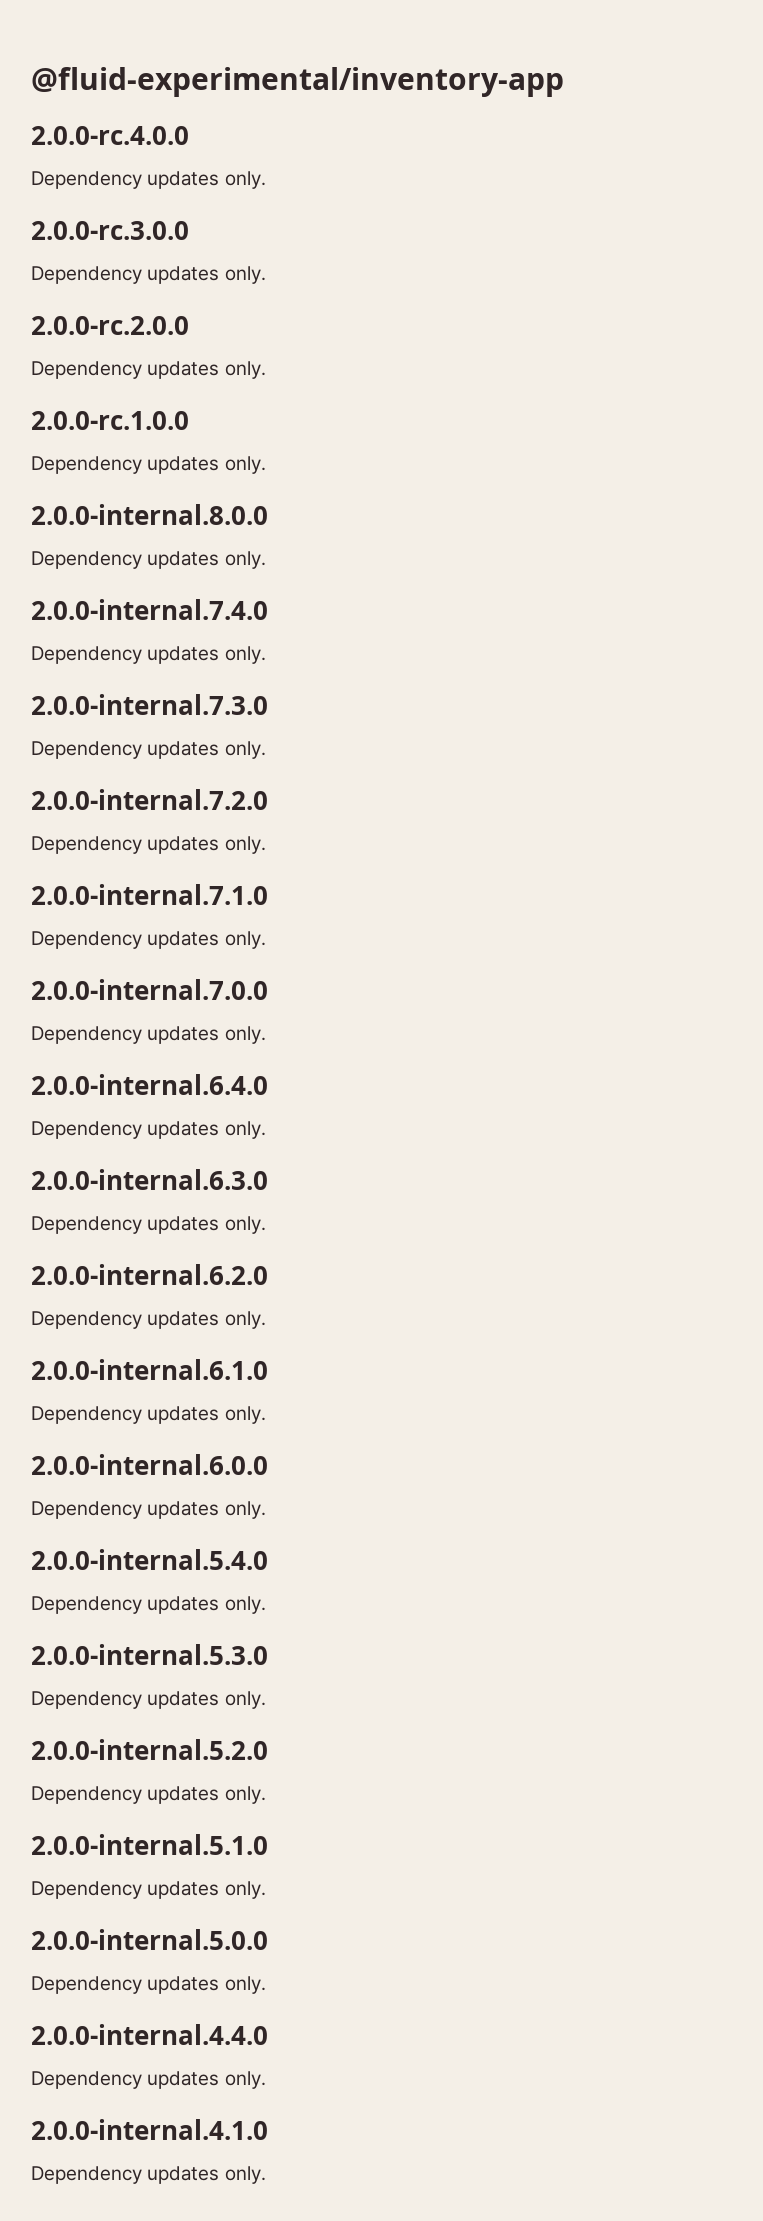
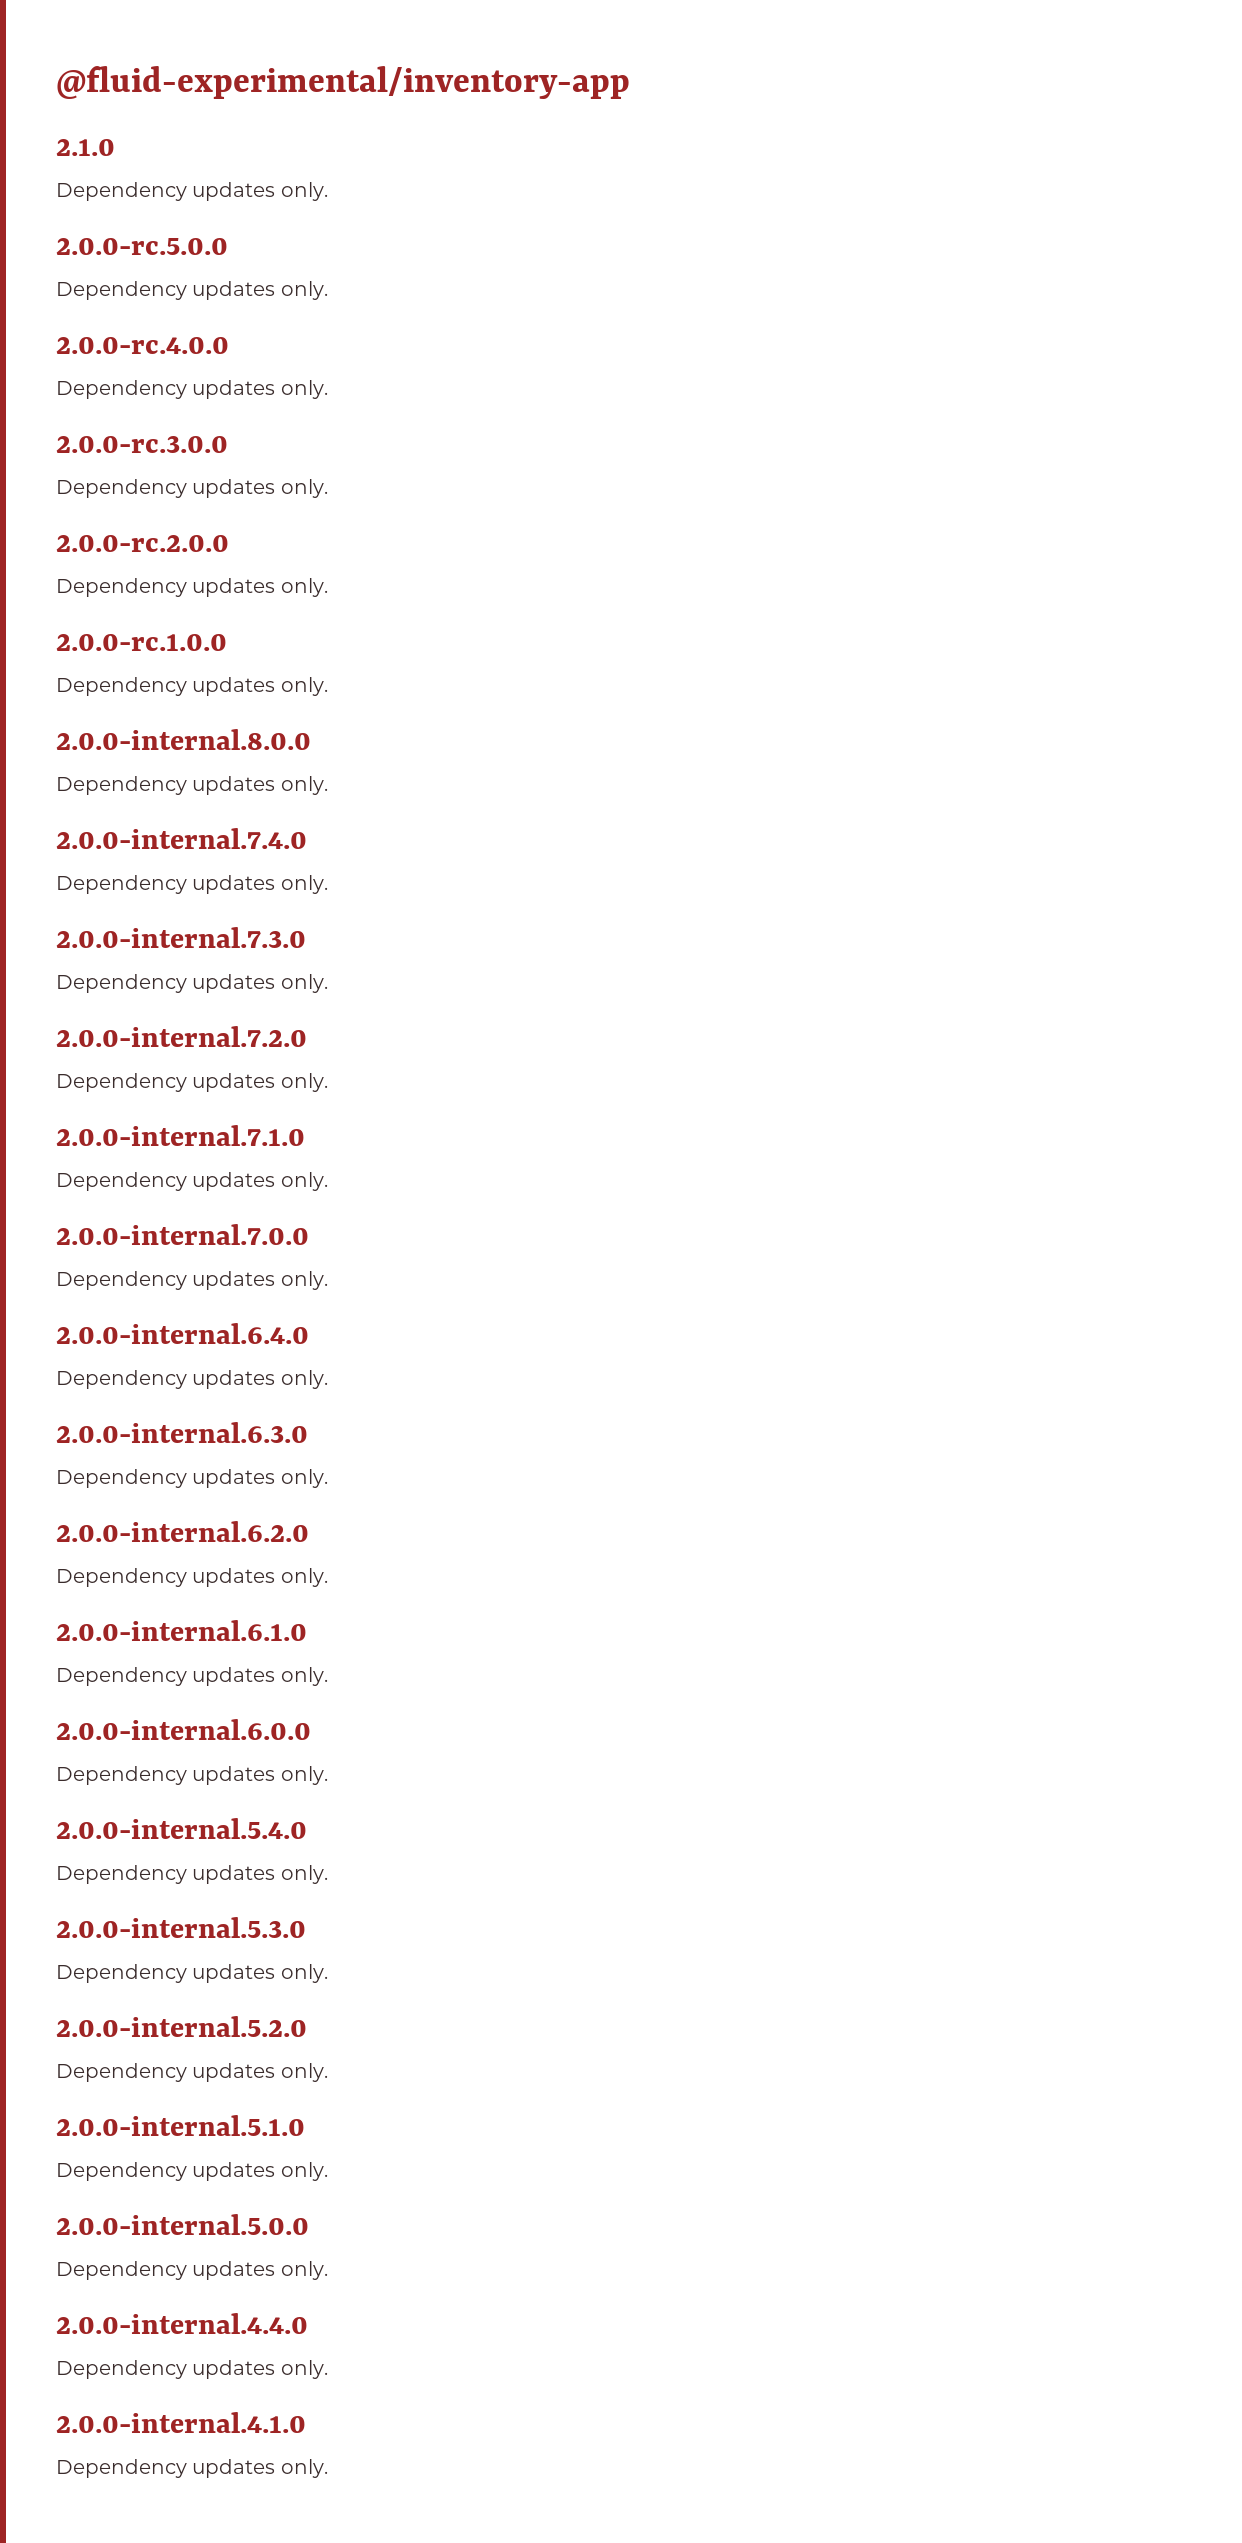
(564, 82) none -> [56,139,115,156] [56,182,328,201] [56,238,228,255] [56,281,328,300] // 2.1.0 // Dependency updates only. // 2.0.0-rc.5.0.0 // Dependency updates only.

